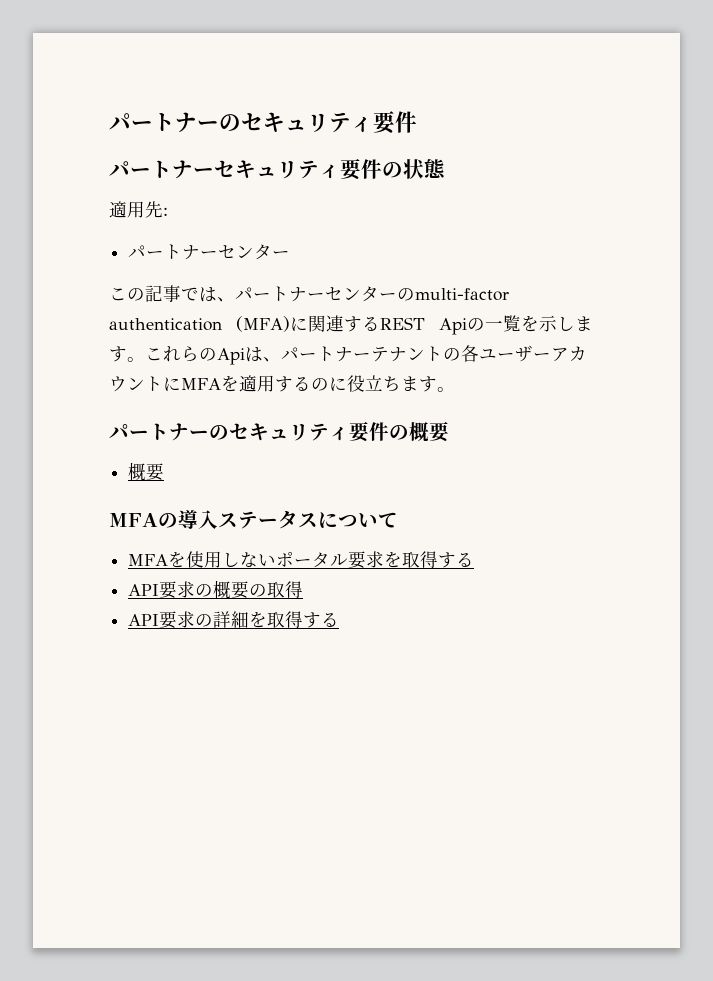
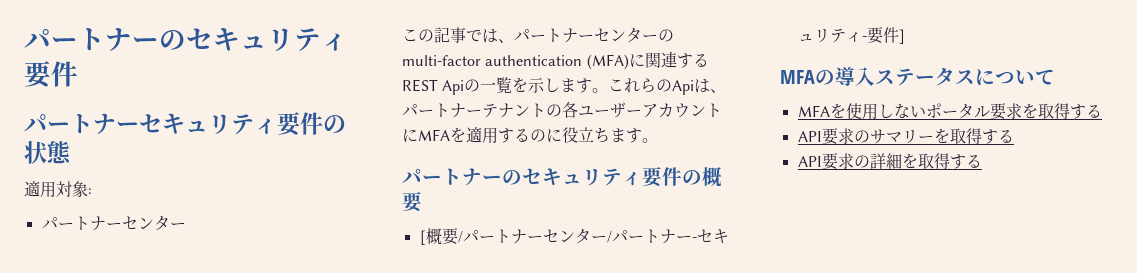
[145,201,163,218] 先 -> [56,181,88,197] 対象
[128,462,165,481] 概要 -> [419,228,729,245] [797,27,905,44] [概要/パートナーセンター/パートナー-セキュリティ-要件]
[213,580,304,599] 概要の取得 -> [869,128,1014,144] サマリーを取得する

